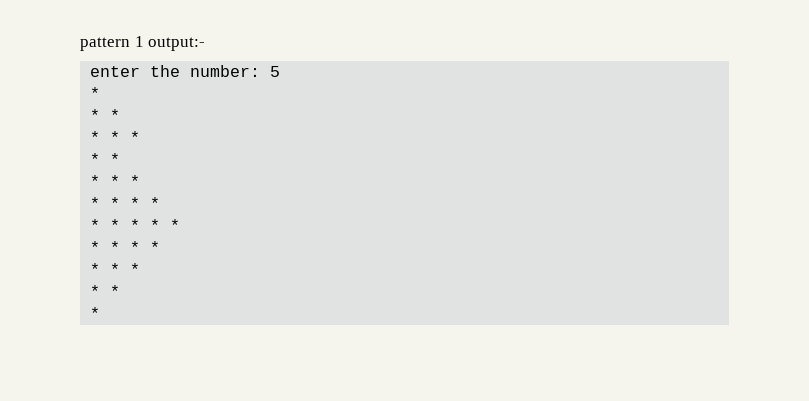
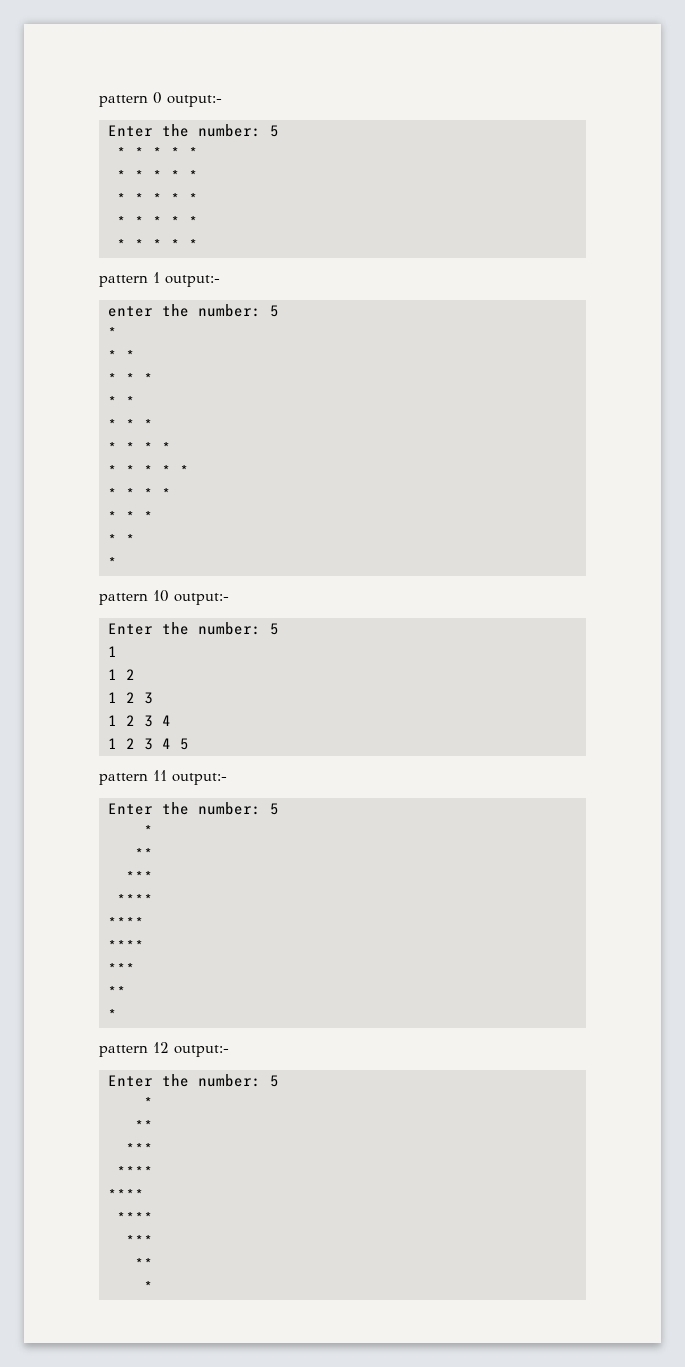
[80,37,130,51] pattern -> [99,92,222,107] [108,124,279,137] [117,147,198,159] [117,170,198,182] [117,193,198,205] [117,216,198,228] [117,239,198,251] [99,275,148,287] pattern 0 output:- // Enter the number: 5 // * * * * * // * * * * * // * * * * * // * * * * * // * * * * * // pattern
(101, 313) none -> [99,590,229,605] [108,622,279,635] [108,646,117,657] [108,669,135,680] [108,692,153,704] [108,715,171,727] [108,738,189,750] [99,770,227,785] [108,802,279,815] [144,825,153,837] [135,848,153,860] [126,871,153,883] [117,894,153,906] [108,917,144,929] [108,940,144,952] [108,963,135,975] [108,986,126,998] [108,1009,117,1021] [99,1042,229,1057] [108,1074,279,1087] [144,1097,153,1109] [135,1120,153,1132] [126,1143,153,1155] [117,1166,153,1178] [108,1189,144,1201] [117,1212,153,1224] [126,1235,153,1247] [135,1258,153,1270] [144,1281,153,1293] // pattern 10 output:- // Enter the number: 5 // 1 // 1 2 // 1 2 3 // 1 2 3 4 // 1 2 3 4 5 // pattern 11 output:- // Enter the number: 5 // * // ** // *** // **** // **** // **** // *** // ** // * // pattern 12 output:- // Enter the number: 5 // * // ** // *** // **** // **** // **** // *** // ** // *

